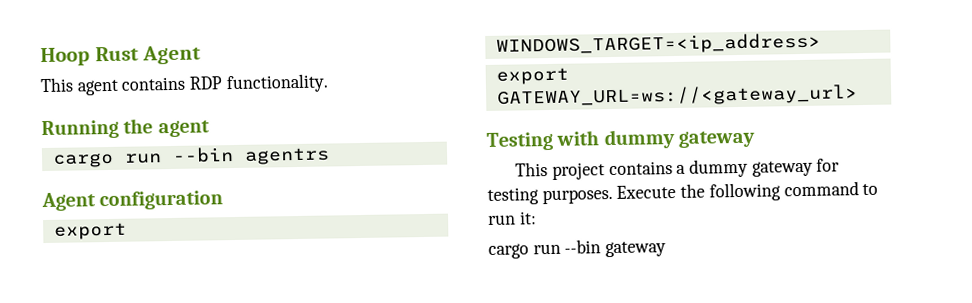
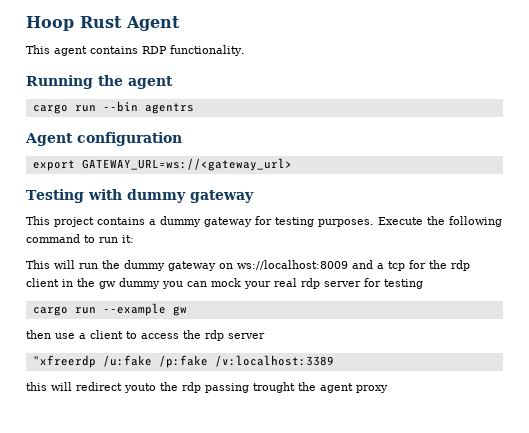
[53,222,127,240] [495,32,821,56] // export WINDOWS_TARGET=<ip_address> -> (182, 139) none
[488,239,667,259] cargo run --bin gateway -> [26,260,470,271] [26,278,423,289] [32,303,187,316] [26,330,265,341] [32,355,334,368] [26,382,388,393] This will run the dummy gateway on ws://localhost:8009 and a tcp for the rdp client in the gw dummy you can mock your real rdp server for testing // cargo run --example gw // then use a client to access the rdp server // "xfreerdp /u:fake /p:fake /v:localhost:3389 // this will redirect youto the rdp passing trought the agent proxy

